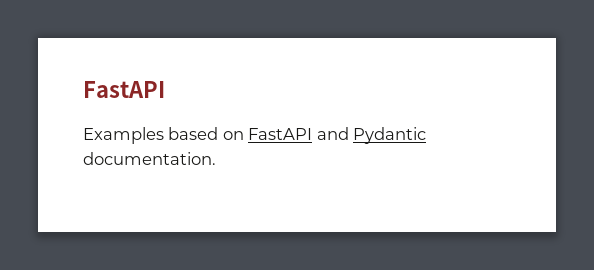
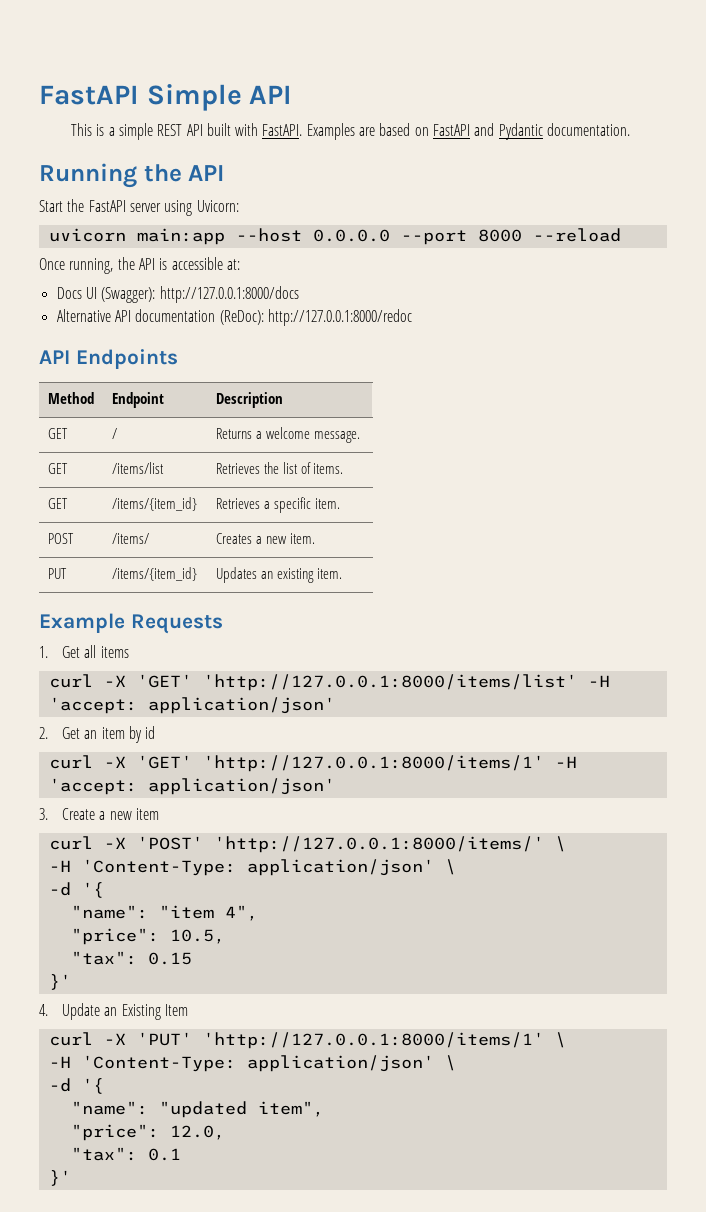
[83,81,165,98] [83,127,164,144] FastAPI // Examples -> [39,84,293,111] [70,123,376,140] FastAPI Simple API // This is a simple REST API built with FastAPI. Examples are
(216, 158) none -> [39,163,225,188] [39,199,239,216] [48,228,621,245] [39,257,240,274] [56,286,299,303] [56,309,412,326] [39,349,178,369] [47,392,94,404] [111,392,164,408] [215,392,283,408] [47,428,68,439] [111,428,117,439] [215,427,360,443] [47,463,68,474] [111,462,164,474] [215,462,344,474] [47,498,68,509] [111,497,197,511] [215,497,340,513] [47,533,74,544] [111,533,149,544] [215,533,315,544] [47,568,67,579] [111,567,197,581] [215,567,342,583] [39,613,223,634] [39,645,129,658] [48,674,610,691] [48,697,335,714] [39,726,156,743] [48,755,577,772] [48,778,335,795] [39,808,159,820] [48,836,566,853] [48,859,456,876] [48,882,104,898] [70,905,258,921] [70,928,225,945] [70,951,192,965] [48,974,71,990] [39,1003,188,1020] [48,1032,566,1049] [48,1055,456,1072] [48,1078,104,1094] [70,1101,324,1118] [70,1124,225,1141] [70,1147,181,1161] [48,1170,71,1186] // Running the API // Start the FastAPI server using Uvicorn: // uvicorn main:app --host 0.0.0.0 --port 8000 --reload // Once running, the API is accessible at: // Docs UI (Swagger): http://127.0.0.1:8000/docs // Alternative API documentation (ReDoc): http://127.0.0.1:8000/redoc // API Endpoints // Method | Endpoint | Description // GET | / | Returns a welcome message. // GET | /items/list | Retrieves the list of items. // GET | /items/{item_id} | Retrieves a specific item. // POST | /items/ | Creates a new item. // PUT | /items/{item_id} | Updates an existing item. // Example Requests // 1. Get all items // curl -X 'GET' 'http://127.0.0.1:8000/items/list' -H 'accept: application/json' // 2. Get an item by id // curl -X 'GET' 'http://127.0.0.1:8000/items/1' -H 'accept: application/json' // 3. Create a new item // curl -X 'POST' 'http://127.0.0.1:8000/items/' \ // -H 'Content-Type: application/json' \ // -d '{ // "name": "item 4", // "price": 10.5, // "tax": 0.15 // }' // 4. Update an Existing Item // curl -X 'PUT' 'http://127.0.0.1:8000/items/1' \ // -H 'Content-Type: application/json' \ // -d '{ // "name": "updated item", // "price": 12.0, // "tax": 0.1 // }'

